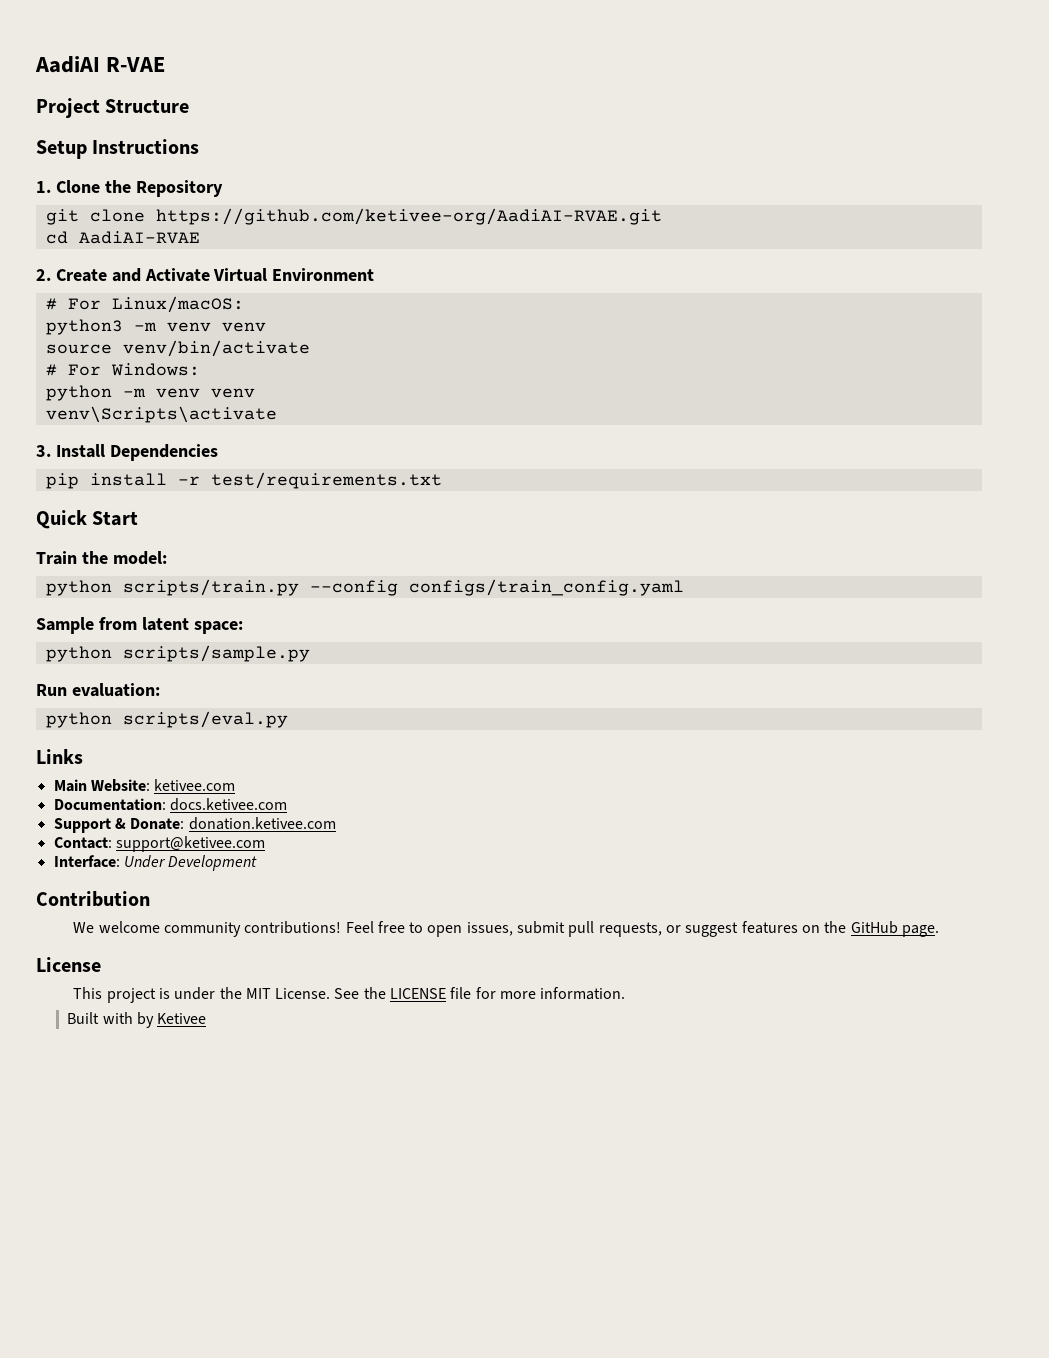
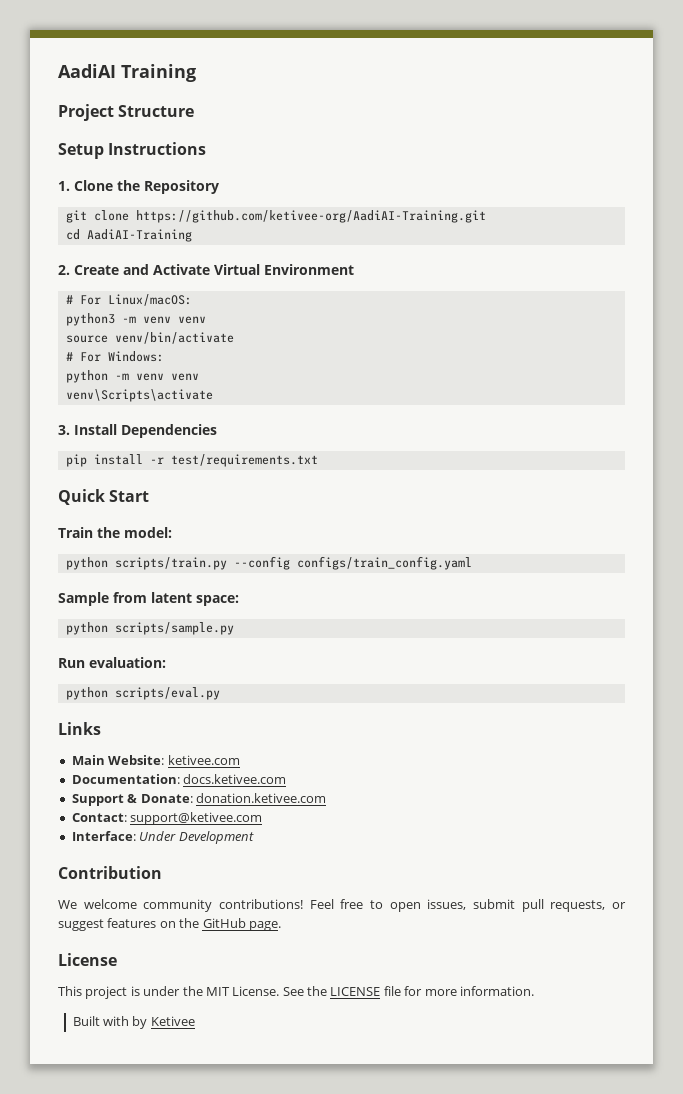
[106,57,166,72] R-VAE -> [121,64,196,82] Training
[155,208,662,225] https://github.com/ketivee-org/AadiAI-RVAE.git -> [135,210,486,223] https://github.com/ketivee-org/AadiAI-Training.git
[78,231,200,244] AadiAI-RVAE -> [86,229,192,242] AadiAI-Training

